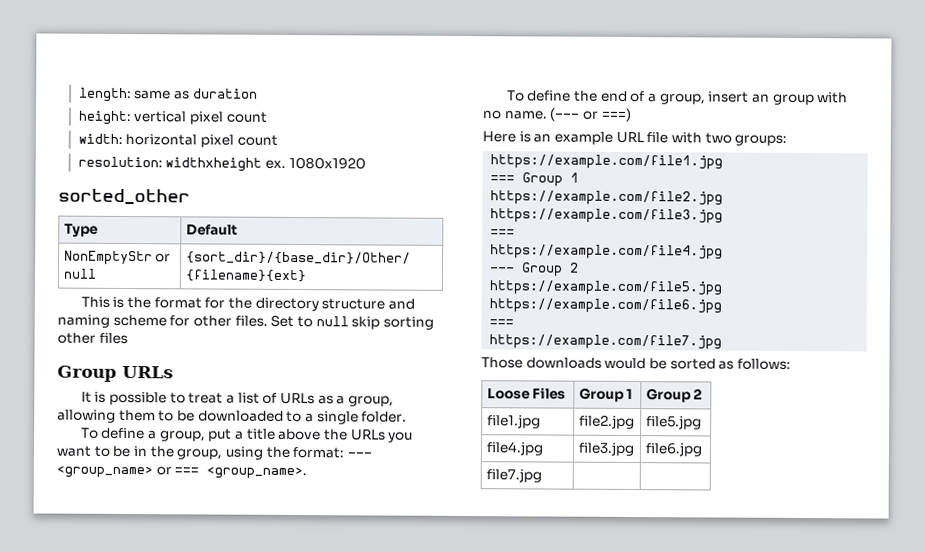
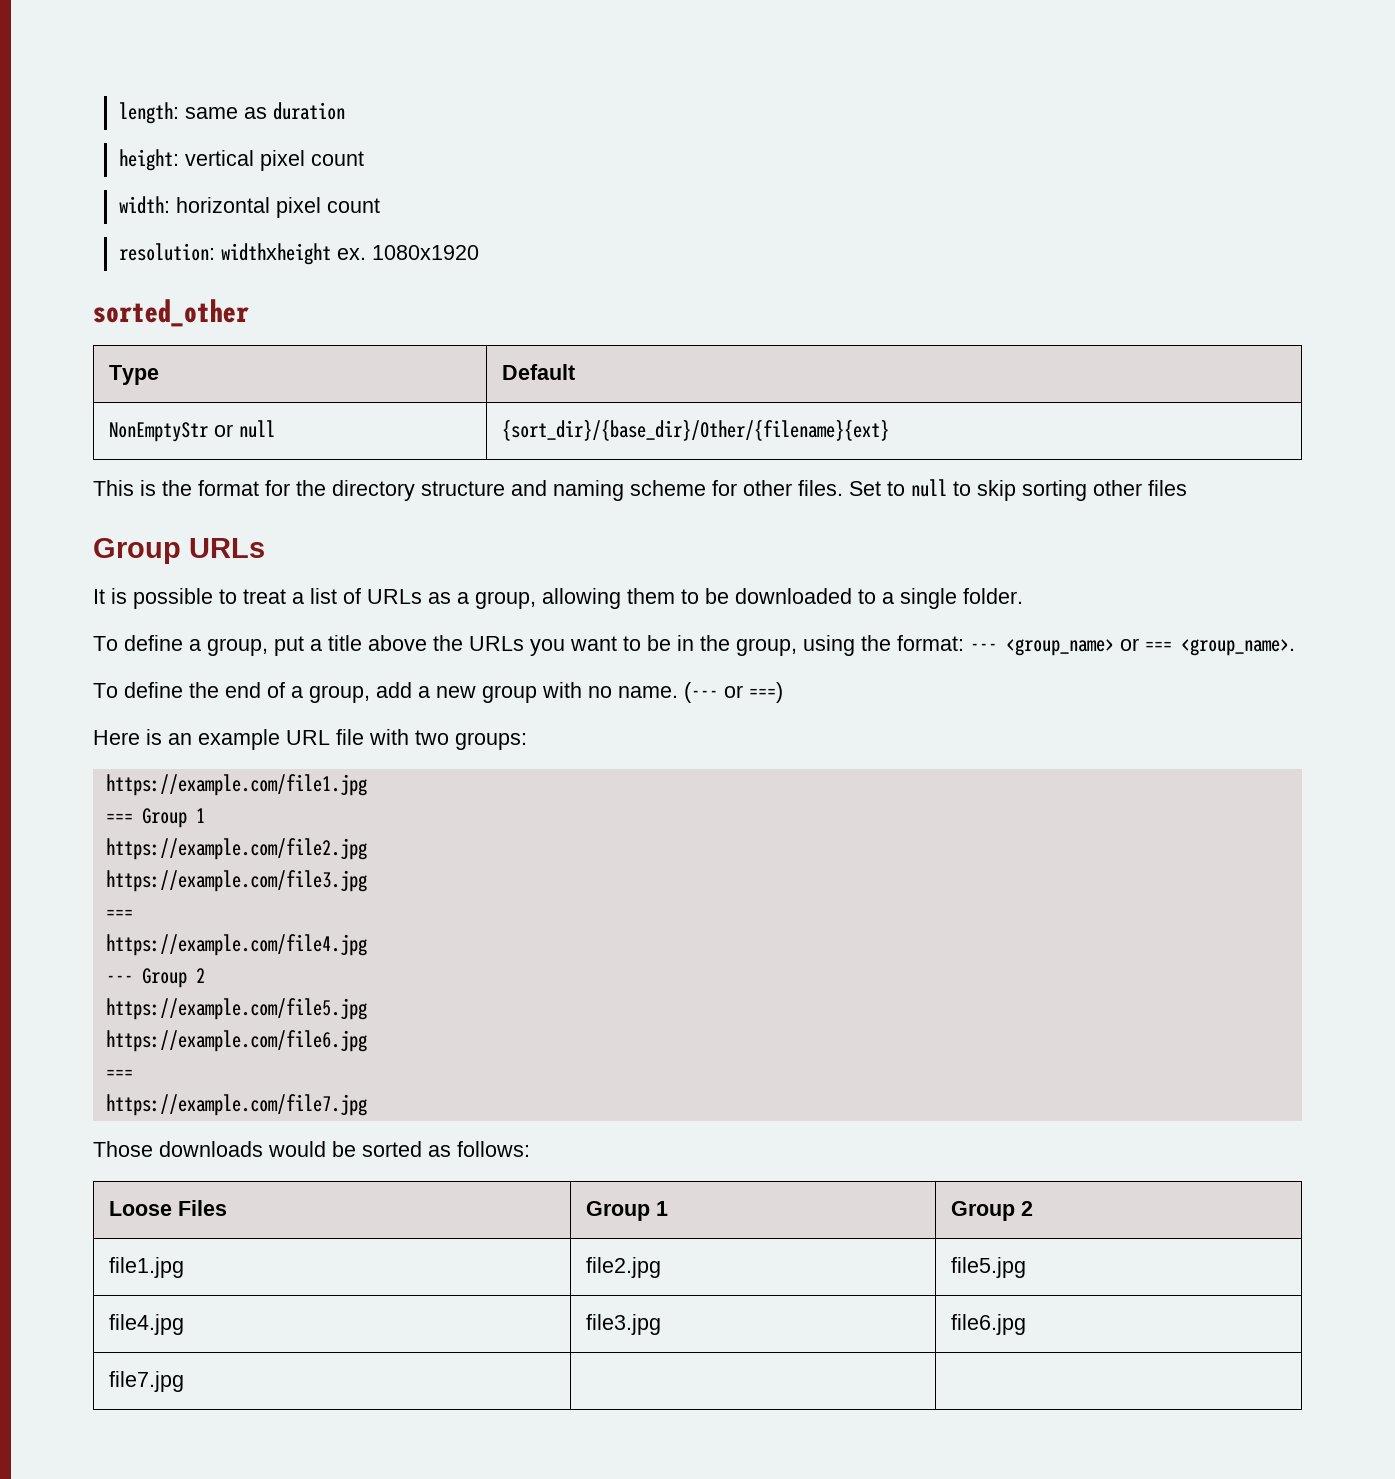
(349, 321) none -> [953,481,971,496] to
[708,91,770,103] insert an -> [376,682,476,698] add a new

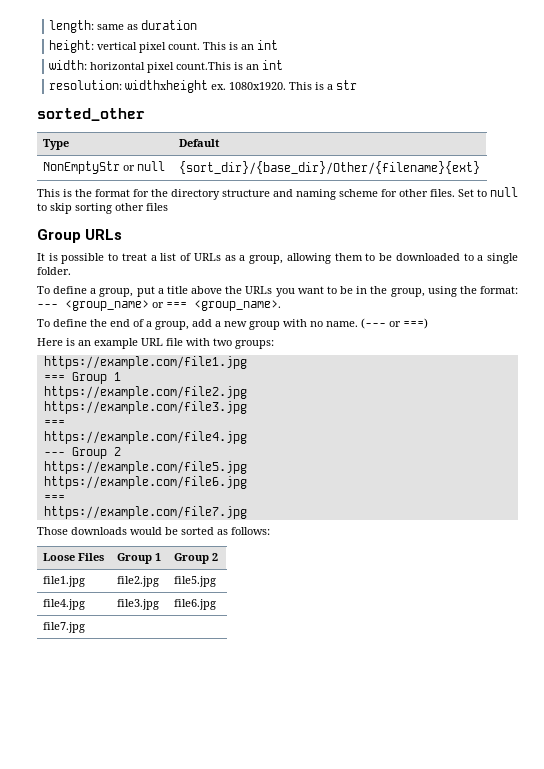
[310,151,364,166] count -> [168,40,279,50] count. This is an int
[326,198,380,213] count -> [176,60,284,70] count.This is an int
[371,245,479,260] 1080x1920 -> [229,80,358,90] 1080x1920. This is a str

